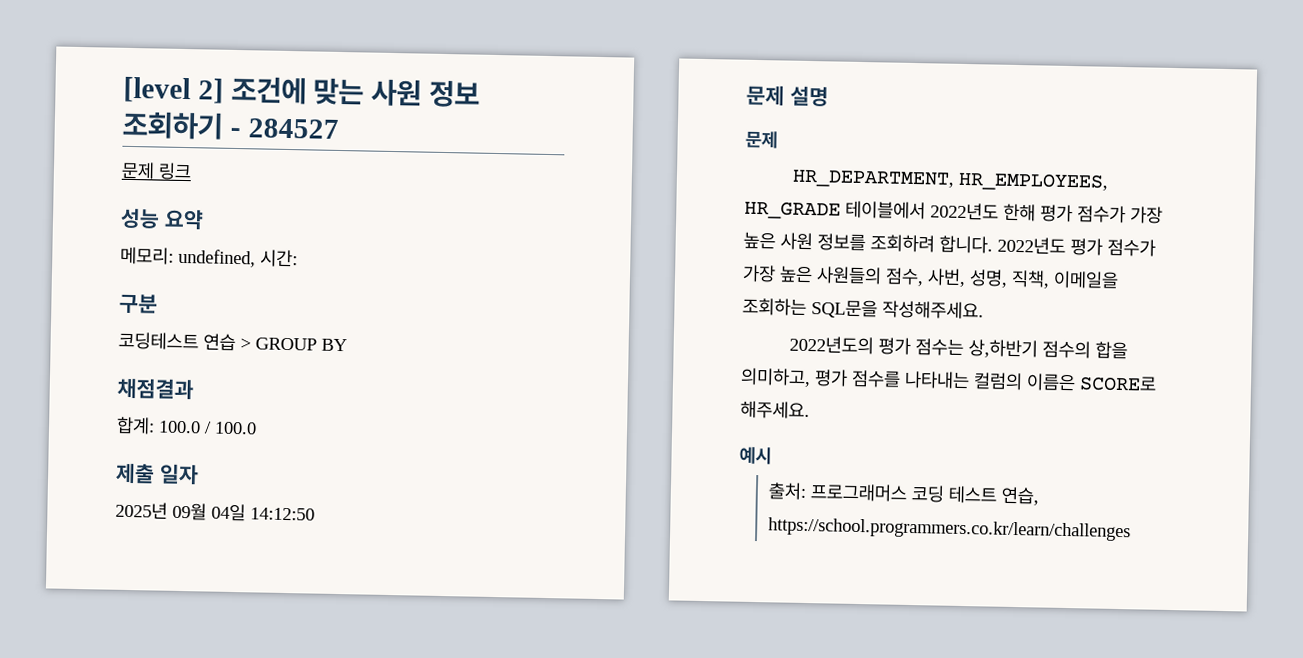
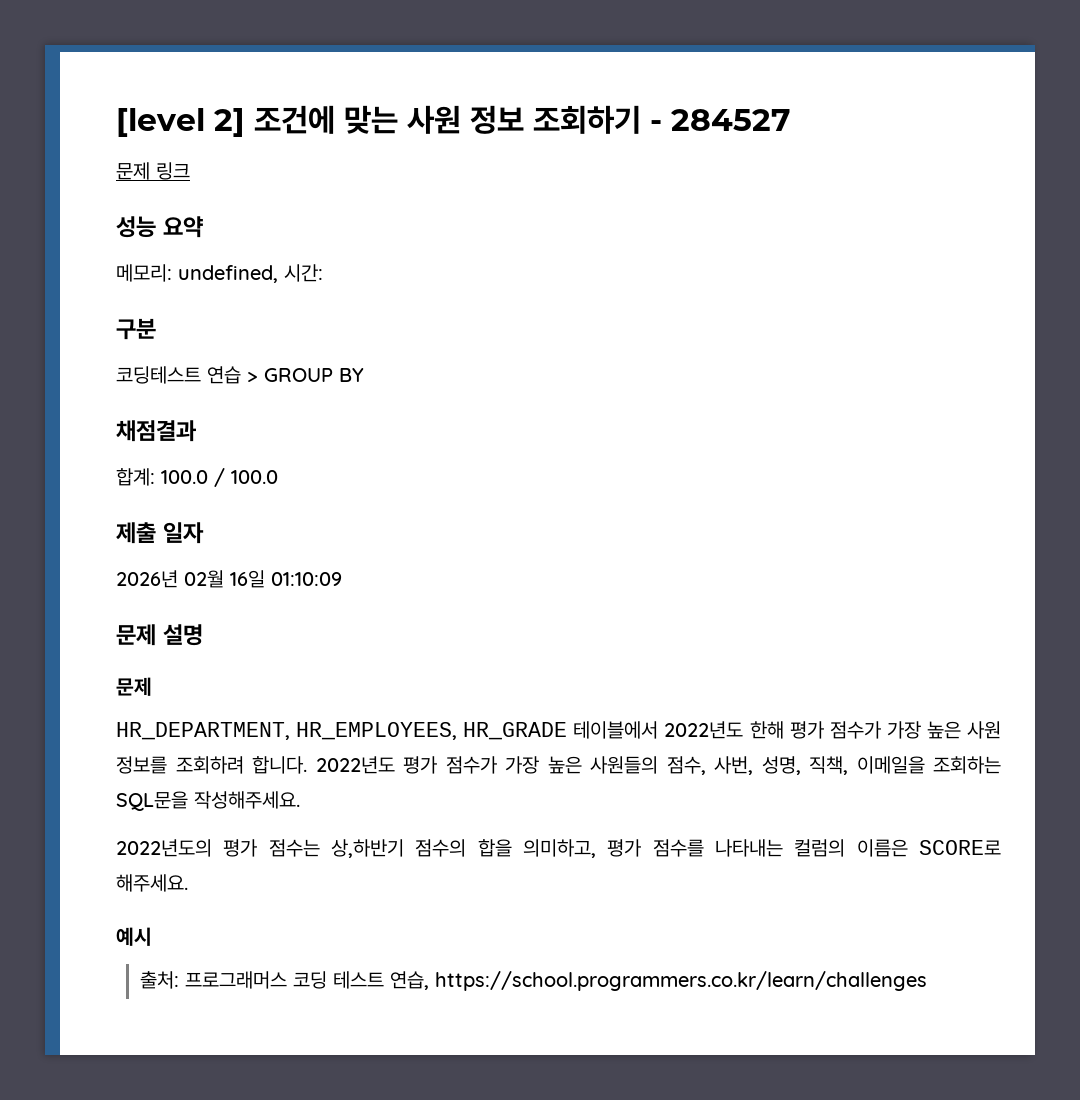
[115,501,315,522] 2025년 09월 04일 14:12:50 -> [116,570,342,588] 2026년 02월 16일 01:10:09

